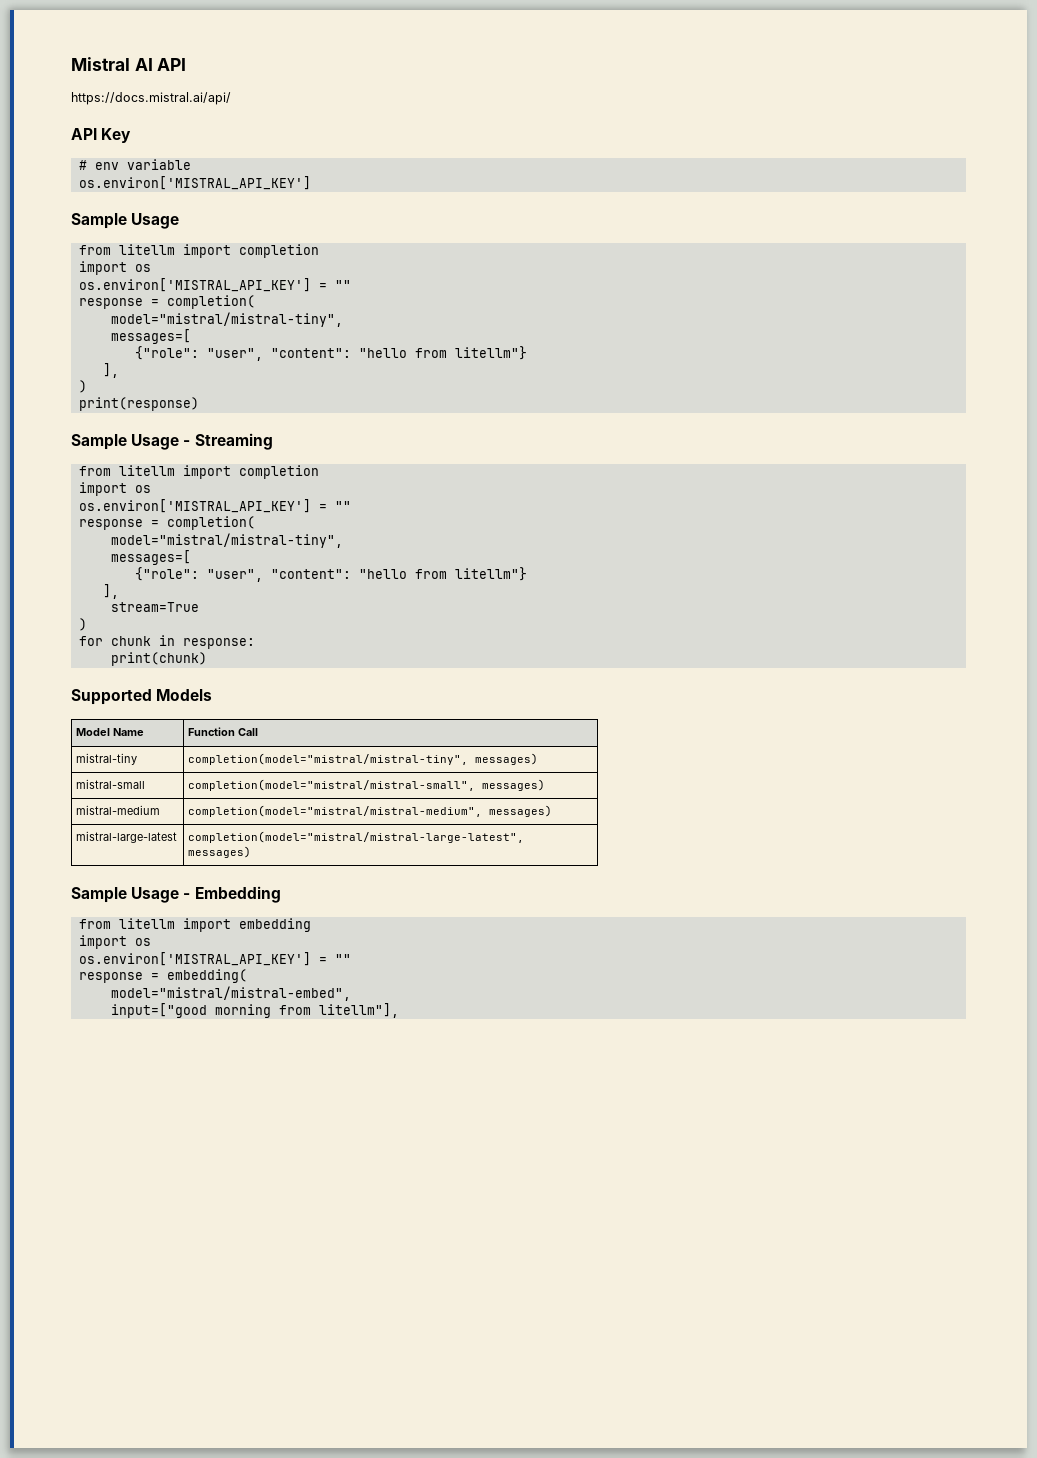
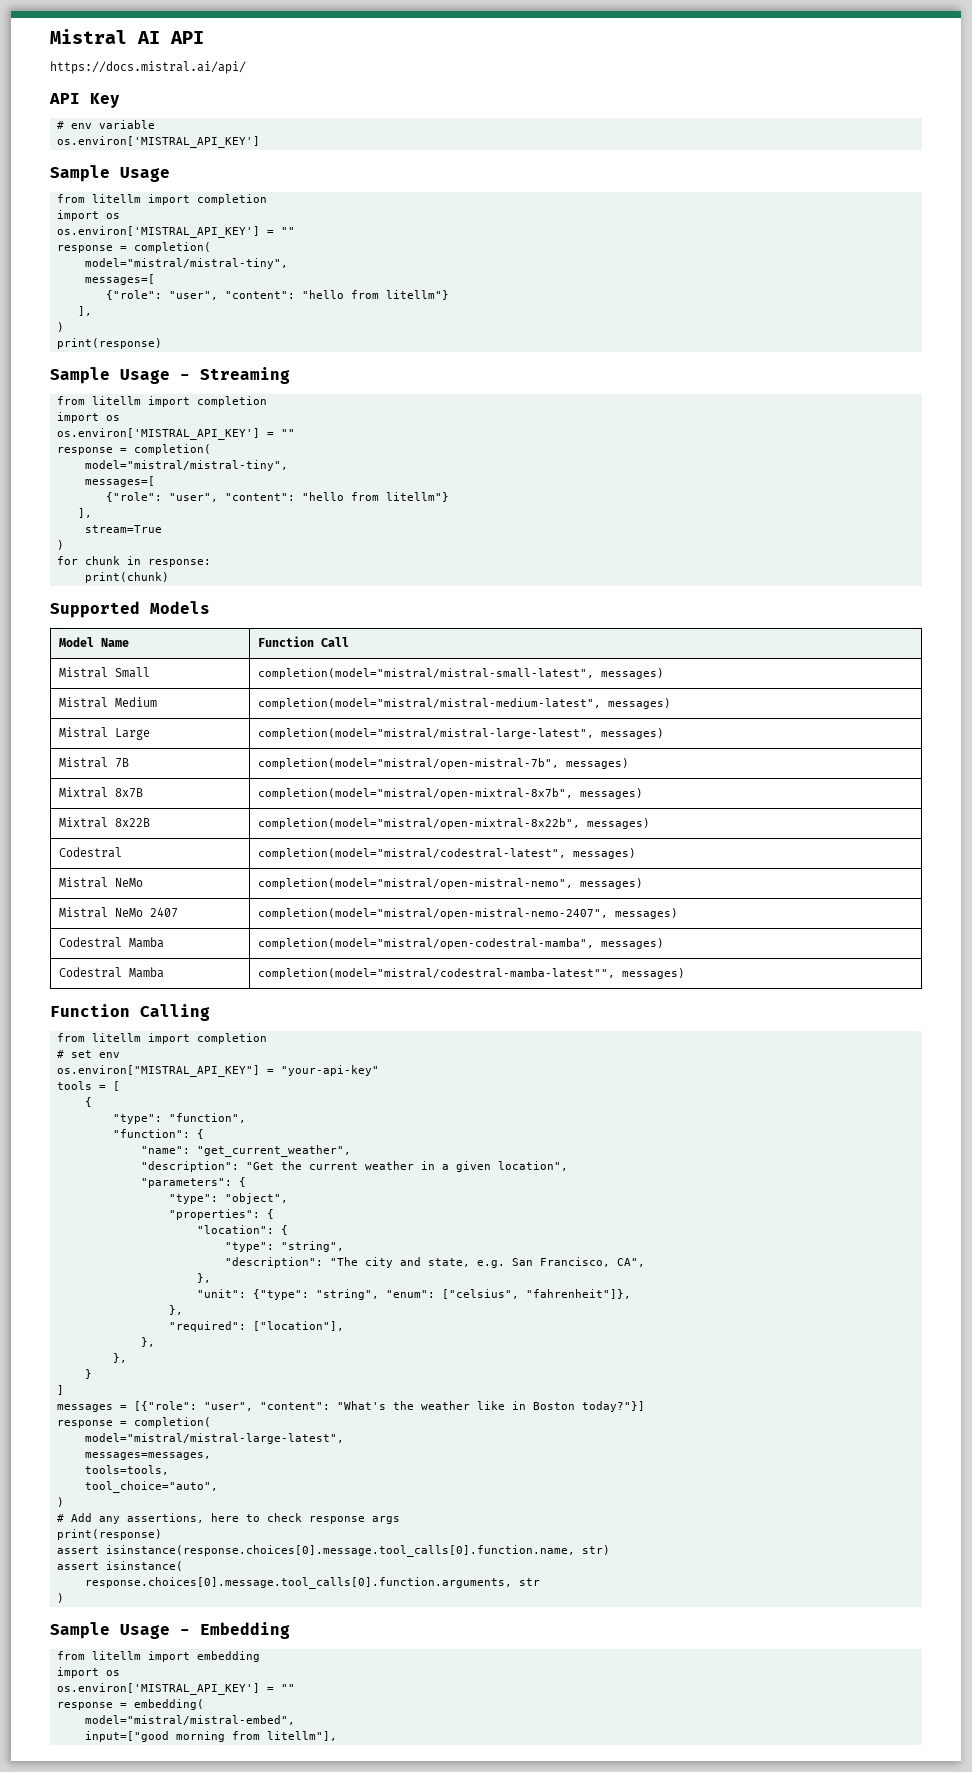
[76,753,138,765] [188,753,539,765] [76,779,146,789] [188,779,546,791] [76,805,161,815] [188,805,553,817] [76,831,178,843] [188,831,525,843] [188,846,252,858] mistral-tiny | completion(model="mistral/mistral-tiny", messages) // mistral-small | completion(model="mistral/mistral-small", messages) // mistral-medium | completion(model="mistral/mistral-medium", messages) // mistral-large-latest | completion(model="mistral/mistral-large-latest", messages) -> [58,667,150,678] [257,668,664,679] [58,697,157,708] [257,698,671,709] [58,727,150,740] [257,728,664,739] [58,757,129,768] [257,758,629,769] [58,787,143,798] [257,788,643,799] [58,817,150,828] [257,818,650,829] [58,847,122,858] [257,848,636,859] [58,877,143,888] [257,878,643,889] [58,907,178,918] [257,908,678,919] [58,937,164,948] [257,938,664,949] [58,967,164,978] [257,968,685,979] [50,1004,210,1021] [56,1033,267,1044] [56,1050,120,1058] [56,1065,379,1077] [56,1081,120,1091] [84,1097,92,1107] [112,1113,246,1124] [112,1129,204,1139] [140,1145,351,1157] [140,1161,568,1172] [140,1177,246,1188] [168,1193,288,1204] [168,1209,274,1220] [196,1225,288,1235] [224,1241,344,1252] [224,1257,645,1268] [196,1273,211,1283] [196,1289,631,1300] [168,1305,183,1315] [168,1321,344,1332] [140,1337,155,1347] [112,1353,127,1363] [84,1369,92,1379] [56,1385,64,1395] [56,1401,645,1412] [56,1417,211,1428] [84,1433,344,1444] [84,1452,211,1460] [84,1465,169,1475] [84,1481,218,1493] [56,1497,64,1507] [56,1513,400,1524] [56,1529,162,1540] [56,1545,610,1557] [56,1561,183,1571] [84,1577,540,1589] [56,1593,64,1603] Mistral Small | completion(model="mistral/mistral-small-latest", messages) // Mistral Medium | completion(model="mistral/mistral-medium-latest", messages) // Mistral Large | completion(model="mistral/mistral-large-latest", messages) // Mistral 7B | completion(model="mistral/open-mistral-7b", messages) // Mixtral 8x7B | completion(model="mistral/open-mixtral-8x7b", messages) // Mixtral 8x22B | completion(model="mistral/open-mixtral-8x22b", messages) // Codestral | completion(model="mistral/codestral-latest", messages) // Mistral NeMo | completion(model="mistral/open-mistral-nemo", messages) // Mistral NeMo 2407 | completion(model="mistral/open-mistral-nemo-2407", messages) // Codestral Mamba | completion(model="mistral/open-codestral-mamba", messages) // Codestral Mamba | completion(model="mistral/codestral-mamba-latest"", messages) // Function Calling // from litellm import completion // # set env // os.environ["MISTRAL_API_KEY"] = "your-api-key" // tools = [ // { // "type": "function", // "function": { // "name": "get_current_weather", // "description": "Get the current weather in a given location", // "parameters": { // "type": "object", // "properties": { // "location": { // "type": "string", // "description": "The city and state, e.g. San Francisco, CA", // }, // "unit": {"type": "string", "enum": ["celsius", "fahrenheit"]}, // }, // "required": ["location"], // }, // }, // } // ] // messages = [{"role": "user", "content": "What's the weather like in Boston today?"}] // response = completion( // model="mistral/mistral-large-latest", // messages=messages, // tools=tools, // tool_choice="auto", // ) // # Add any assertions, here to check response args // print(response) // assert isinstance(response.choices[0].message.tool_calls[0].function.name, str) // assert isinstance( // response.choices[0].message.tool_calls[0].function.arguments, str // )

